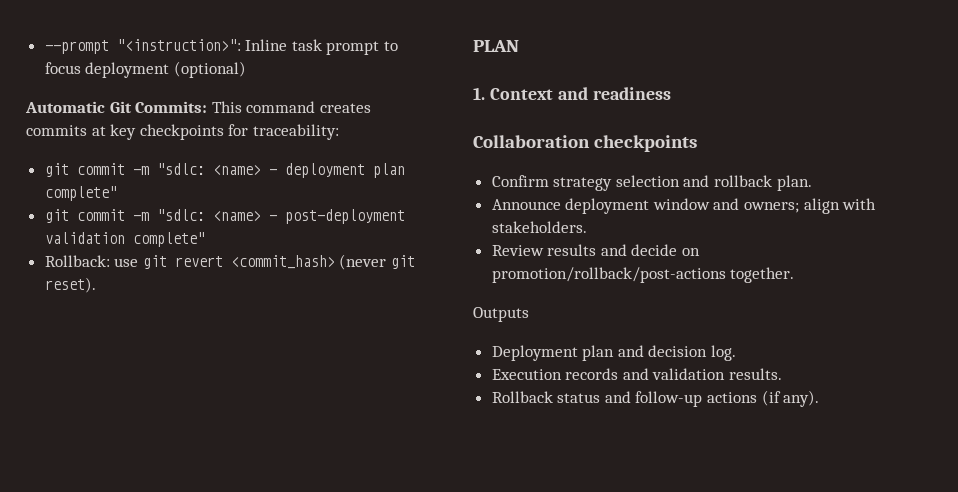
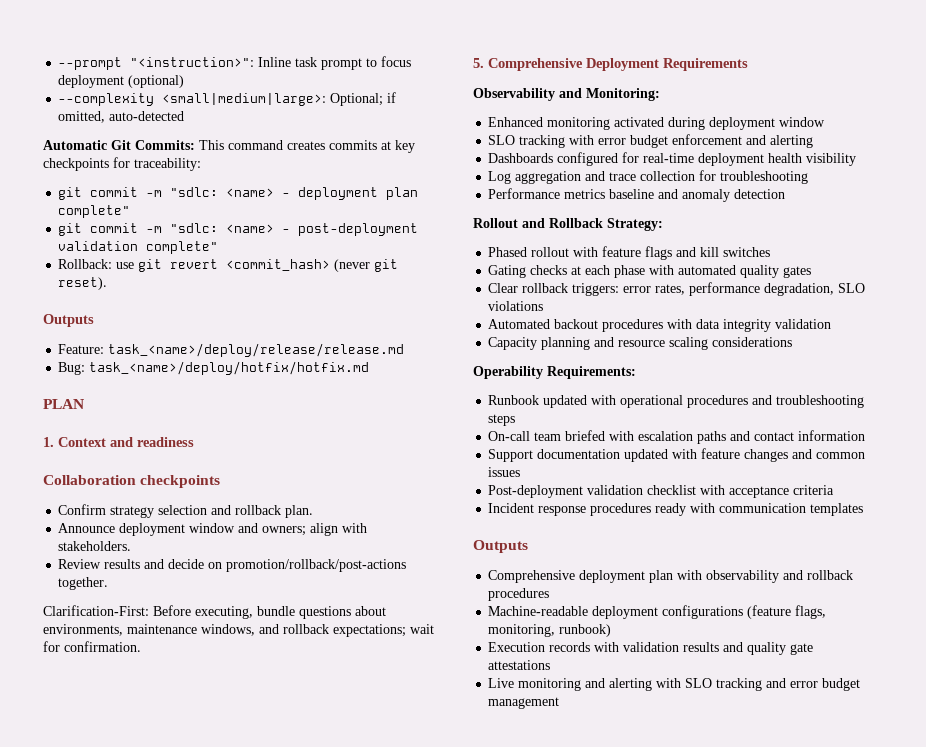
(246, 69) none -> [58,92,397,106] [58,111,185,123] // --complexity <small|medium|large>: Optional; if omitted, auto-detected
(96, 285) none -> [43,314,94,327] [58,343,405,357] [58,361,370,375] // Outputs // Feature: task_<name>/deploy/release/release.md // Bug: task_<name>/deploy/hotfix/hotfix.md
[473,307,529,322] [491,345,737,361] [491,368,783,380] [491,390,820,407] Outputs // Deployment plan and decision log. // Execution records and validation results. // Rollback status and follow-up actions (if any). -> [43,605,386,619] [43,624,434,637] [43,641,141,652] [473,58,748,71] [473,88,660,101] [488,117,826,130] [488,134,814,148] [488,152,857,166] [488,170,809,184] [488,188,786,202] [473,218,663,231] [488,246,771,260] [488,265,812,278] [488,282,866,296] [488,301,544,311] [488,319,832,332] [488,337,793,350] [473,366,636,379] [488,395,865,408] [488,414,516,426] [488,430,866,444] [488,448,866,462] [488,467,521,477] [488,485,835,498] [488,503,864,516] [473,540,528,553] [488,570,854,583] [488,588,550,601] [488,605,827,619] [488,624,612,637] [488,642,814,655] [488,660,551,670] [488,678,861,691] [488,697,560,709] Clarification‑First: Before executing, bundle questions about environments, maintenance windows, and rollback expectations; wait for confirmation. // 5. Comprehensive Deployment Requirements // Observability and Monitoring: // Enhanced monitoring activated during deployment window // SLO tracking with error budget enforcement and alerting // Dashboards configured for real-time deployment health visibility // Log aggregation and trace collection for troubleshooting // Performance metrics baseline and anomaly detection // Rollout and Rollback Strategy: // Phased rollout with feature flags and kill switches // Gating checks at each phase with automated quality gates // Clear rollback triggers: error rates, performance degradation, SLO violations // Automated backout procedures with data integrity validation // Capacity planning and resource scaling considerations // Operability Requirements: // Runbook updated with operational procedures and troubleshooting steps // On-call team briefed with escalation paths and contact information // Support documentation updated with feature changes and common issues // Post-deployment validation checklist with acceptance criteria // Incident response procedures ready with communication templates // Outputs // Comprehensive deployment plan with observability and rollback procedures // Machine-readable deployment configurations (feature flags, monitoring, runbook) // Execution records with validation results and quality gate attestations // Live monitoring and alerting with SLO tracking and error budget management

